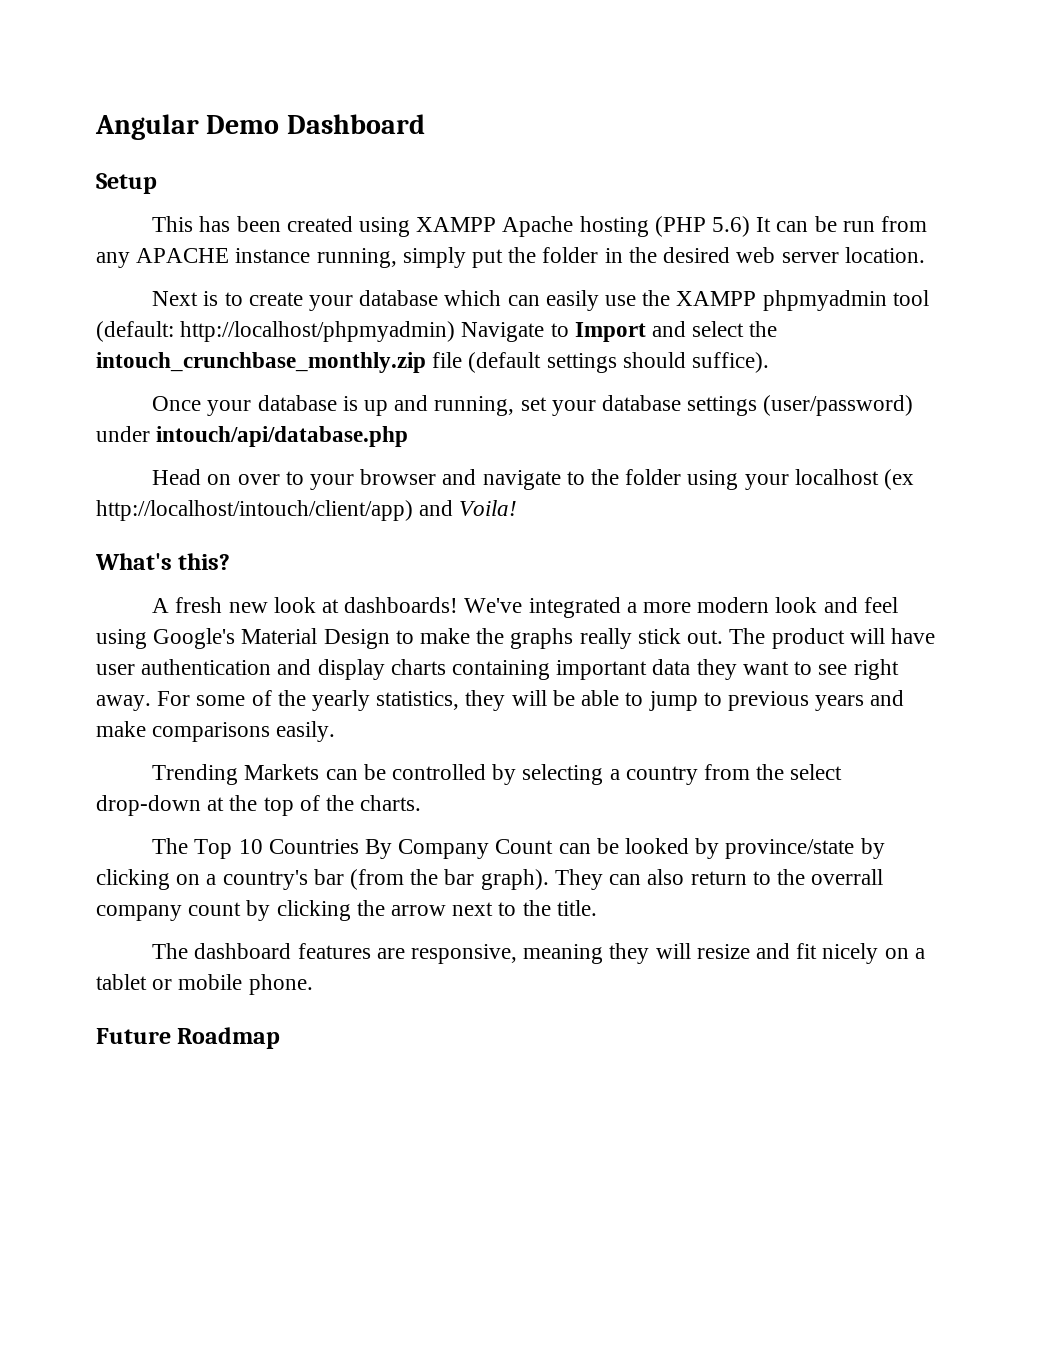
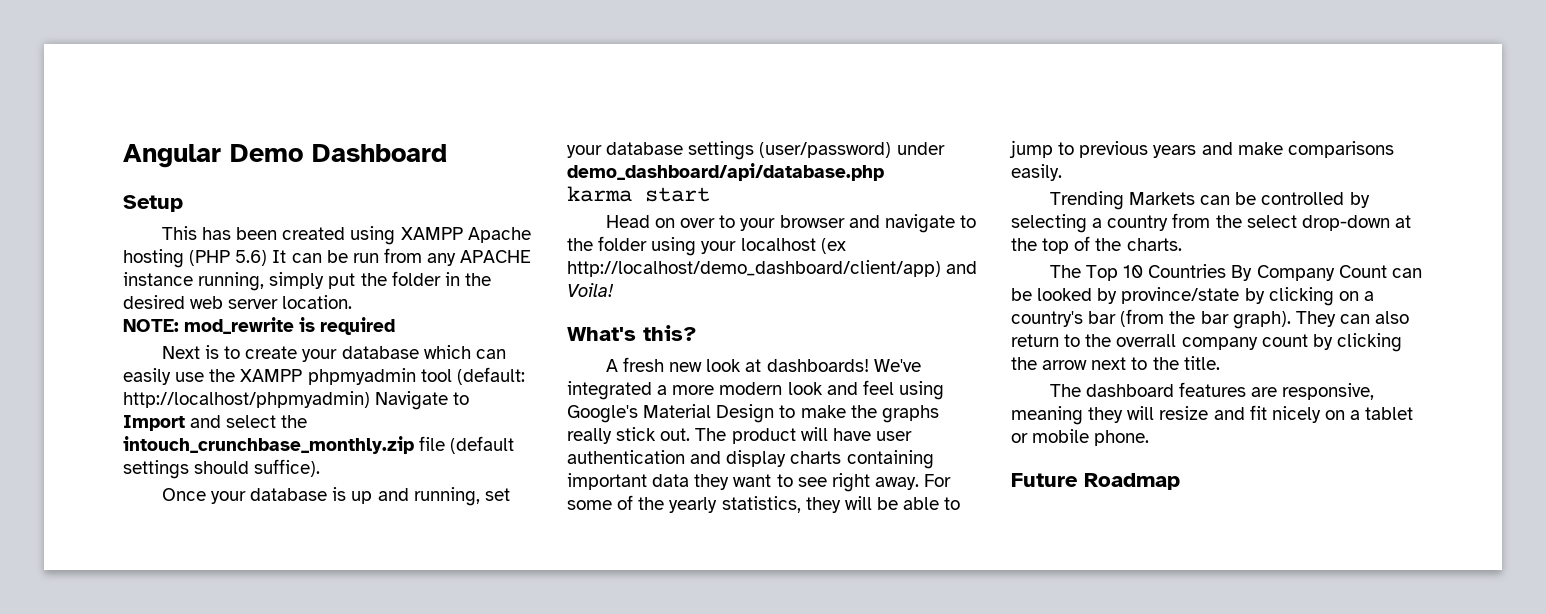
(925, 255) none -> [123,317,396,335] // NOTE: mod_rewrite is required
[156,426,409,447] intouch/api/database.php -> [567,163,884,181] [567,186,710,202] demo_dashboard/api/database.php // karma start
[96,500,413,521] http://localhost/intouch/client/app) -> [567,260,941,277] http://localhost/demo_dashboard/client/app)

